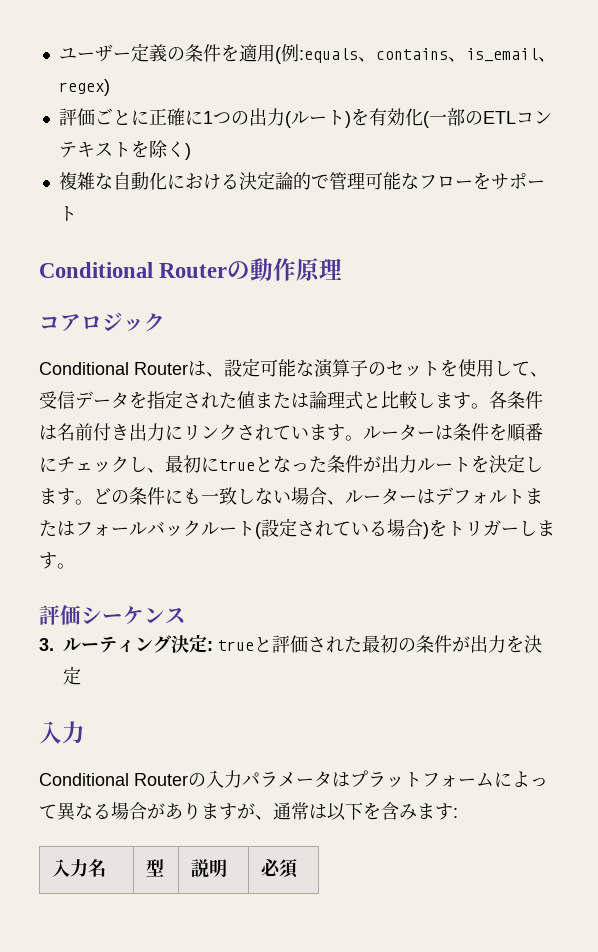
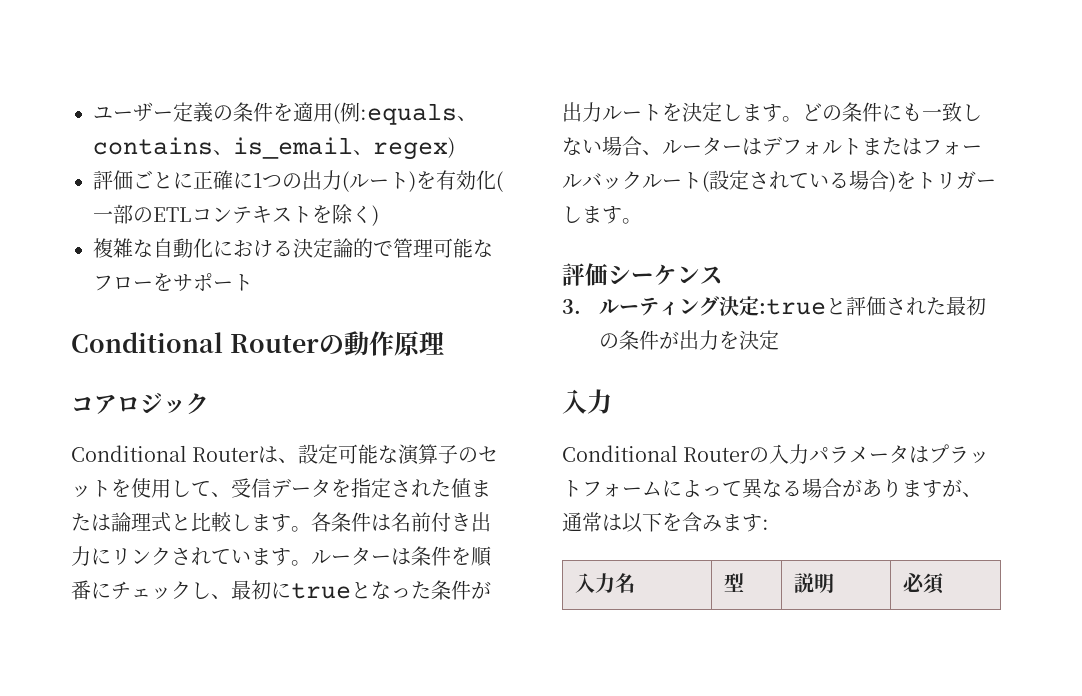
[207,640,254,651] : true -> [758,299,826,315] :true

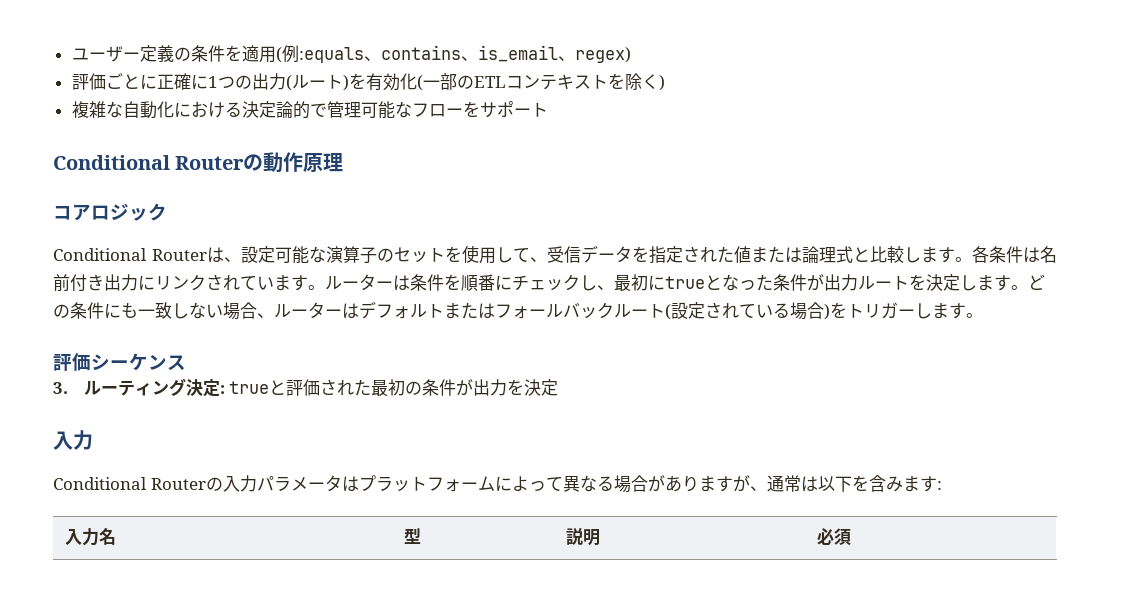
[758,299,826,315] :true -> [219,381,270,394] : true

